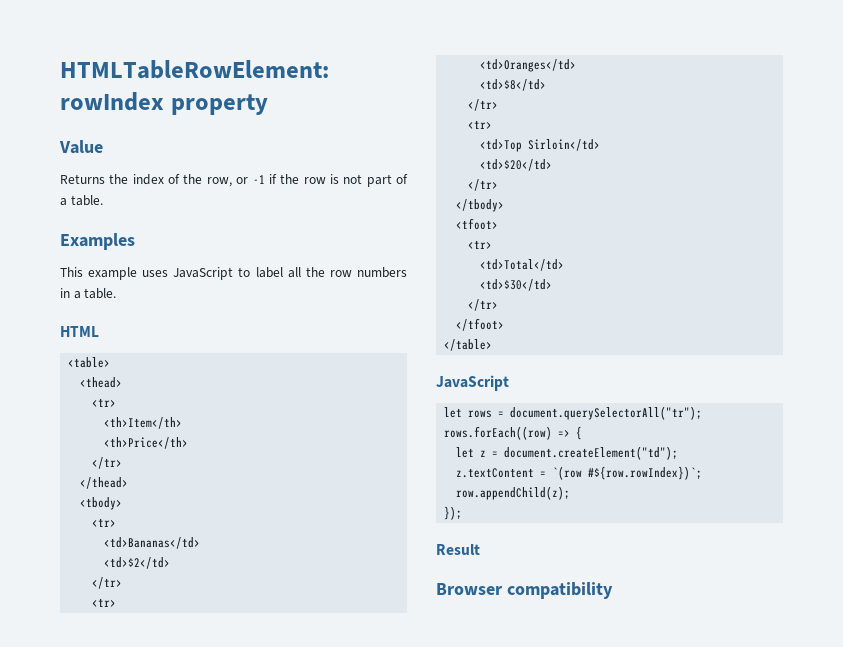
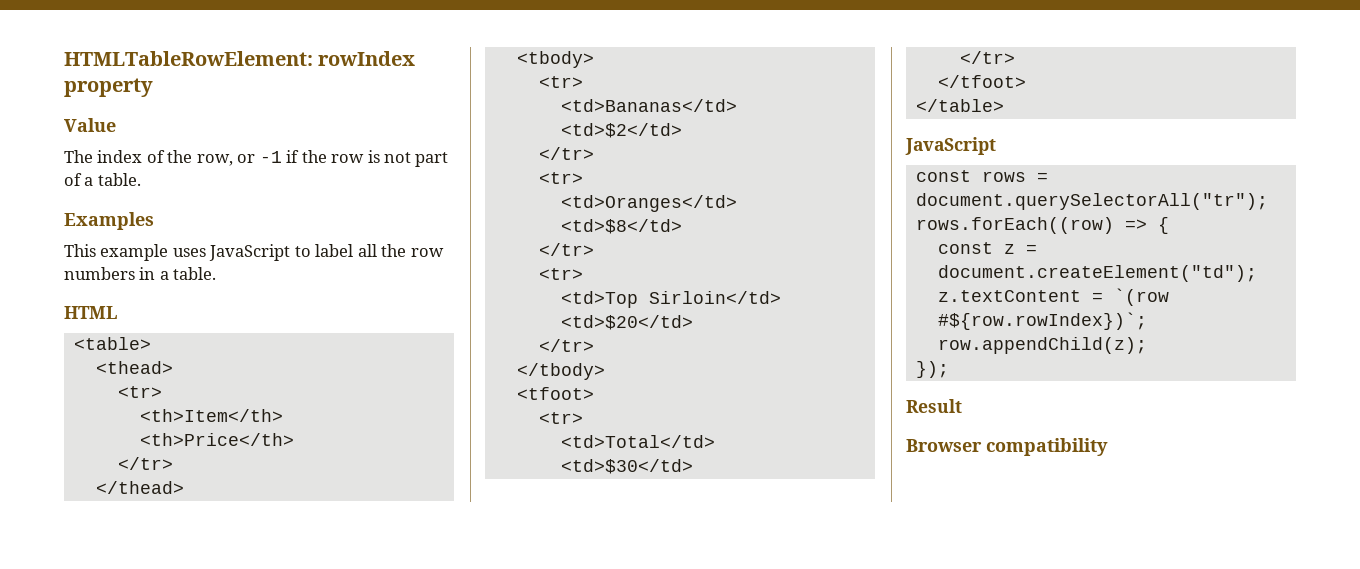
[60,174,129,184] Returns the -> [64,150,93,163] The
[444,407,463,418] let -> [915,170,971,182] const
[456,447,475,458] let -> [937,242,993,254] const

